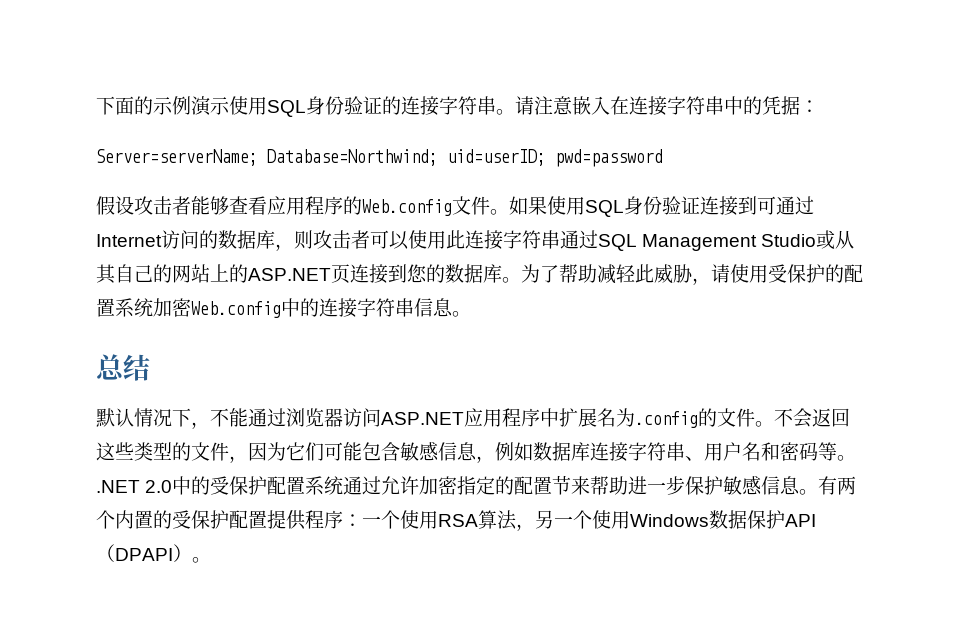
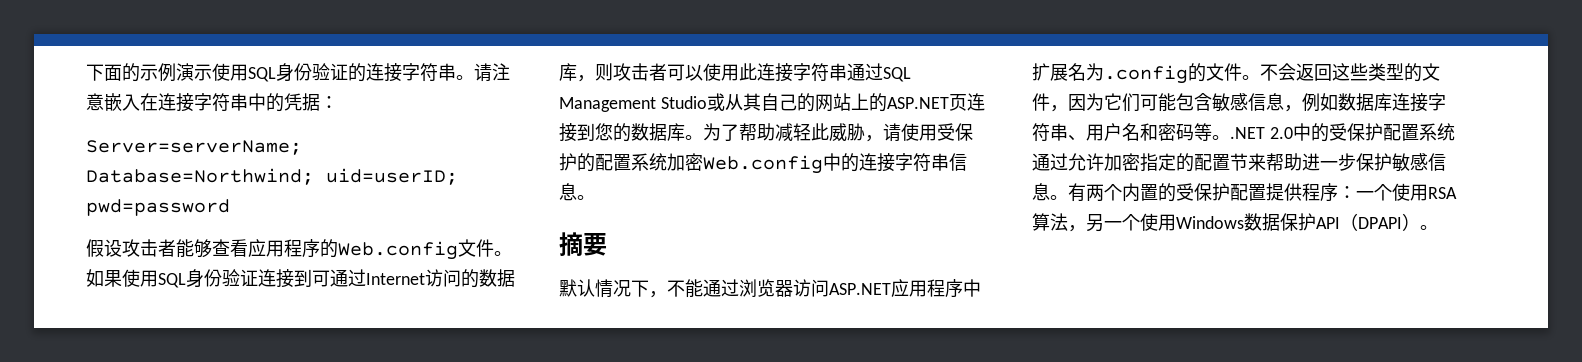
[96,354,150,381] 总结 -> [559,232,607,256] 摘要

